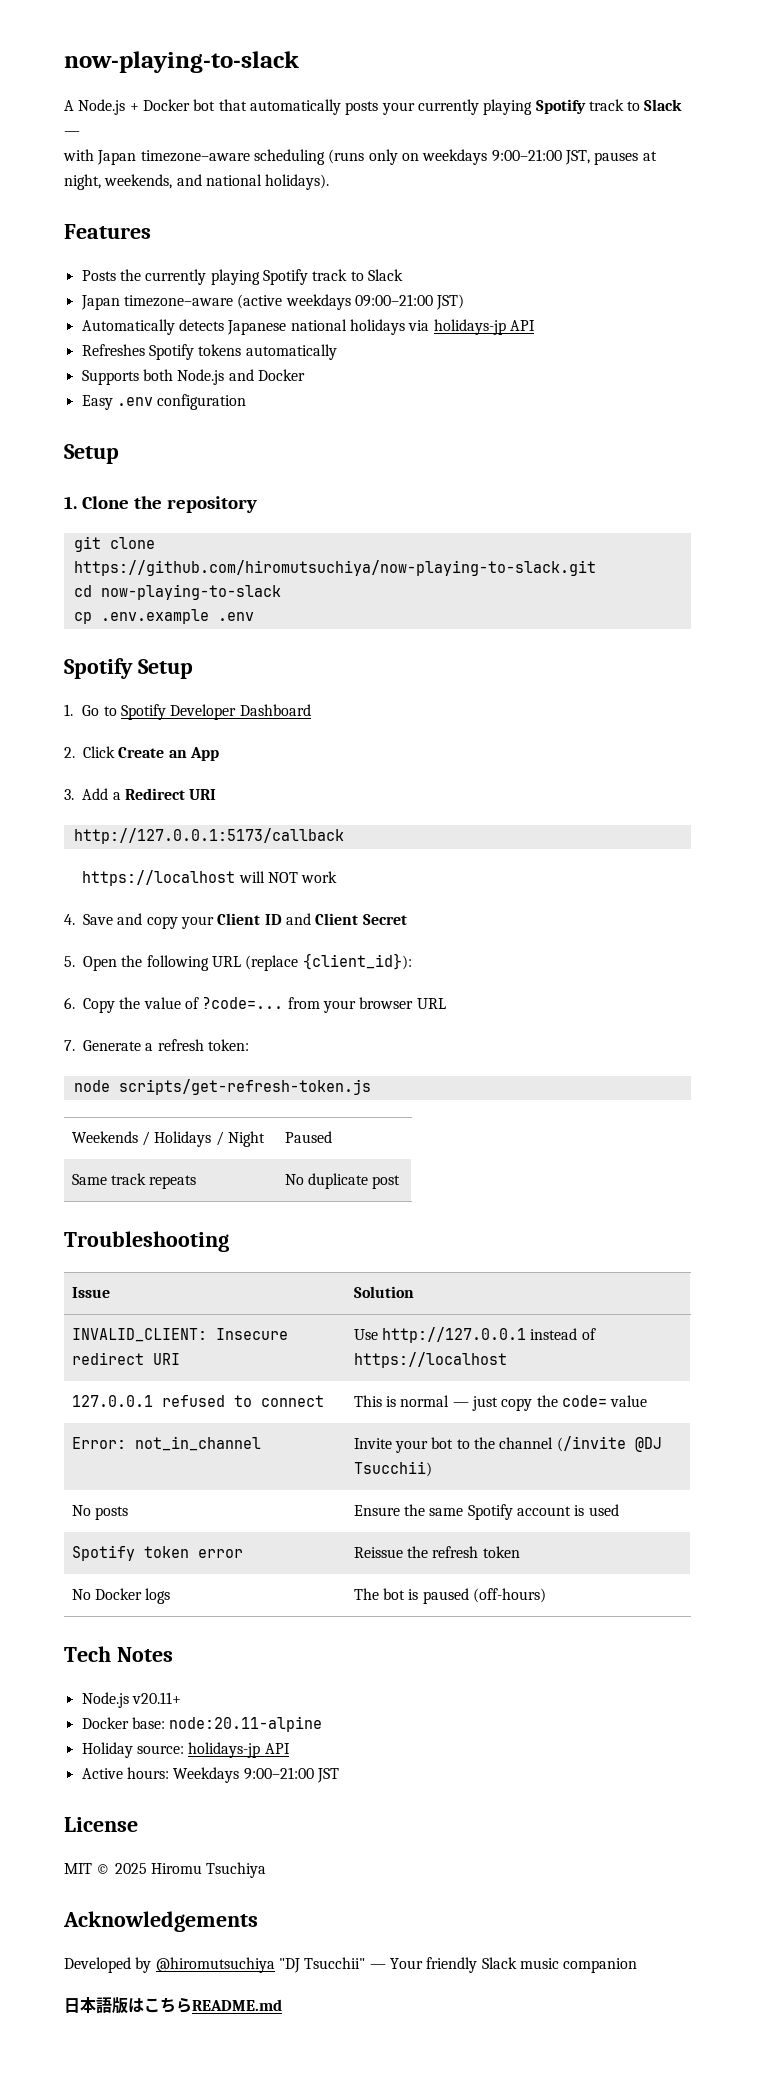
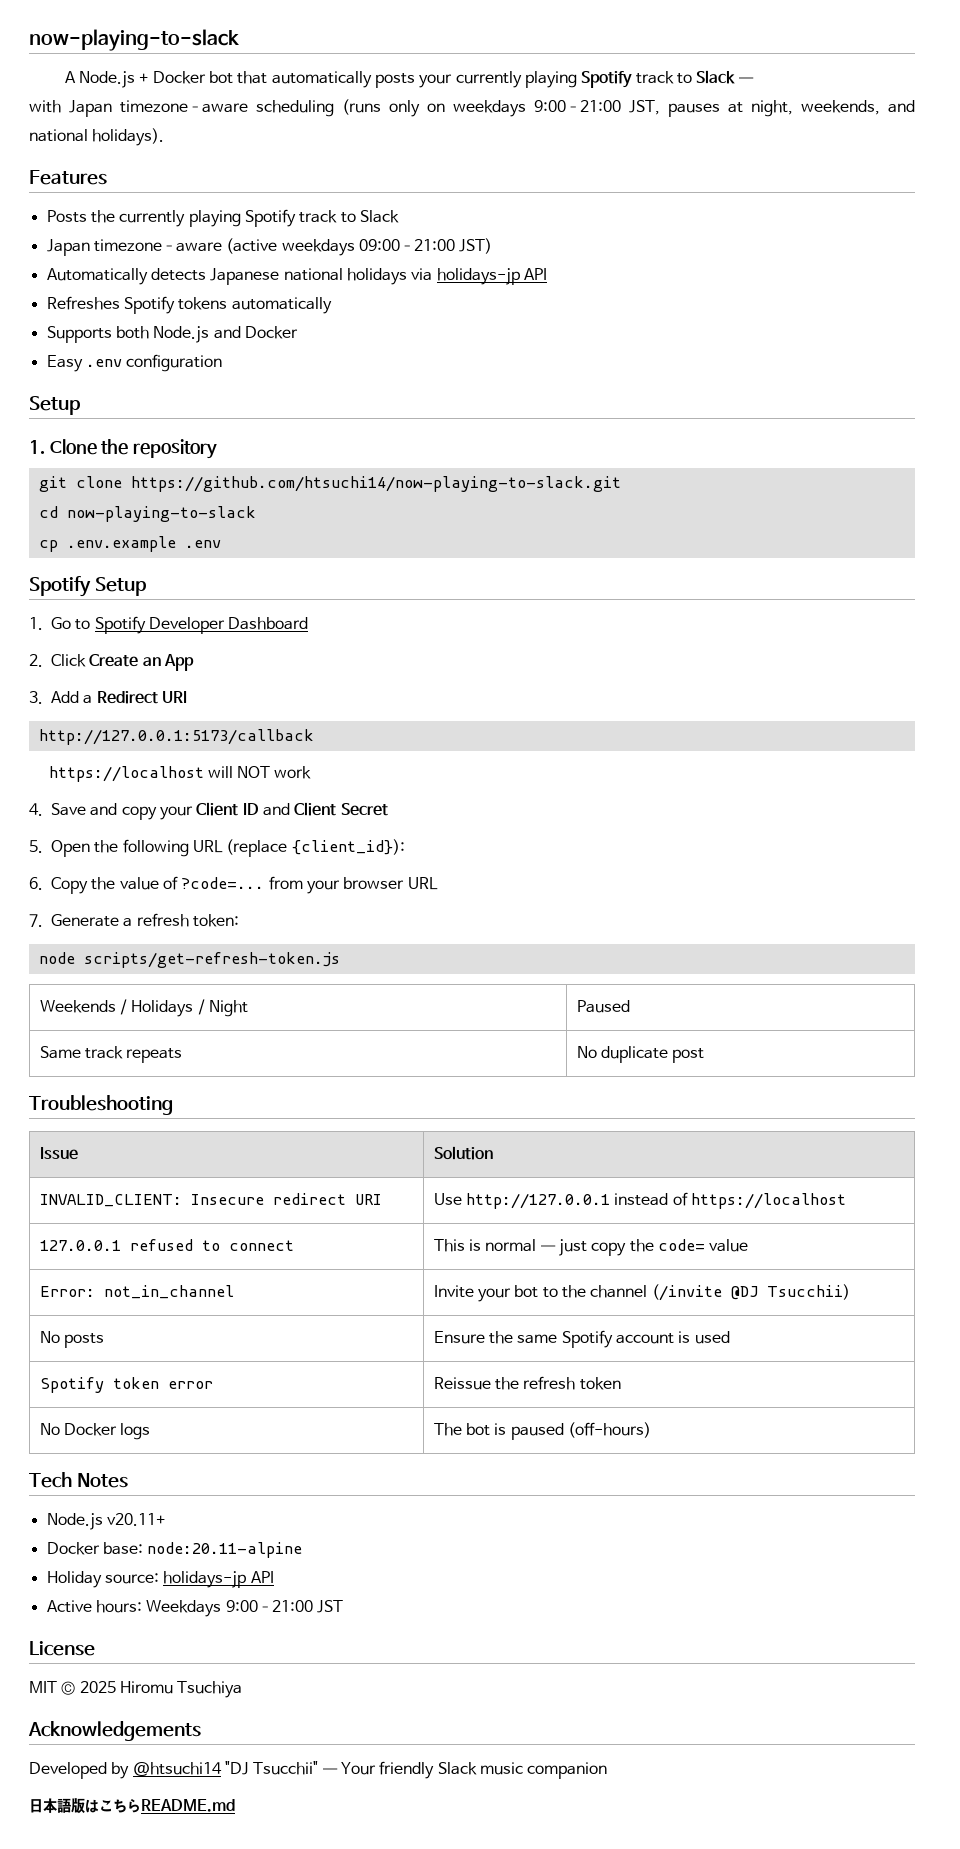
[73,560,596,576] https://github.com/hiromutsuchiya/now-playing-to-slack.git -> [130,476,621,492] https://github.com/htsuchi14/now-playing-to-slack.git
[155,1957,275,1973] @hiromutsuchiya -> [132,1762,222,1776] @htsuchi14

